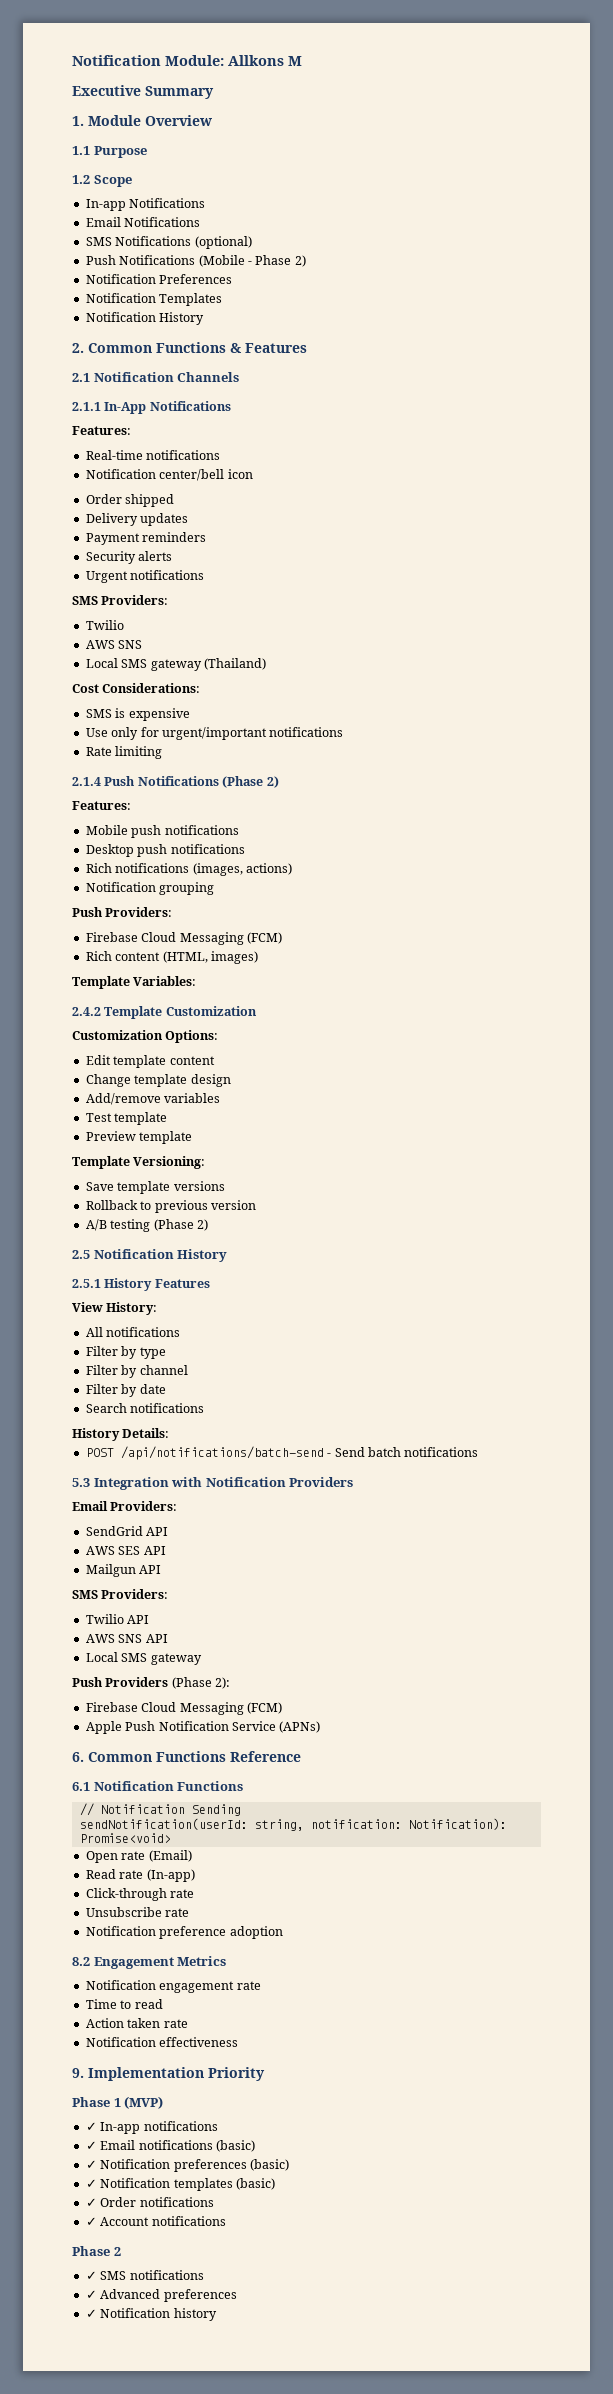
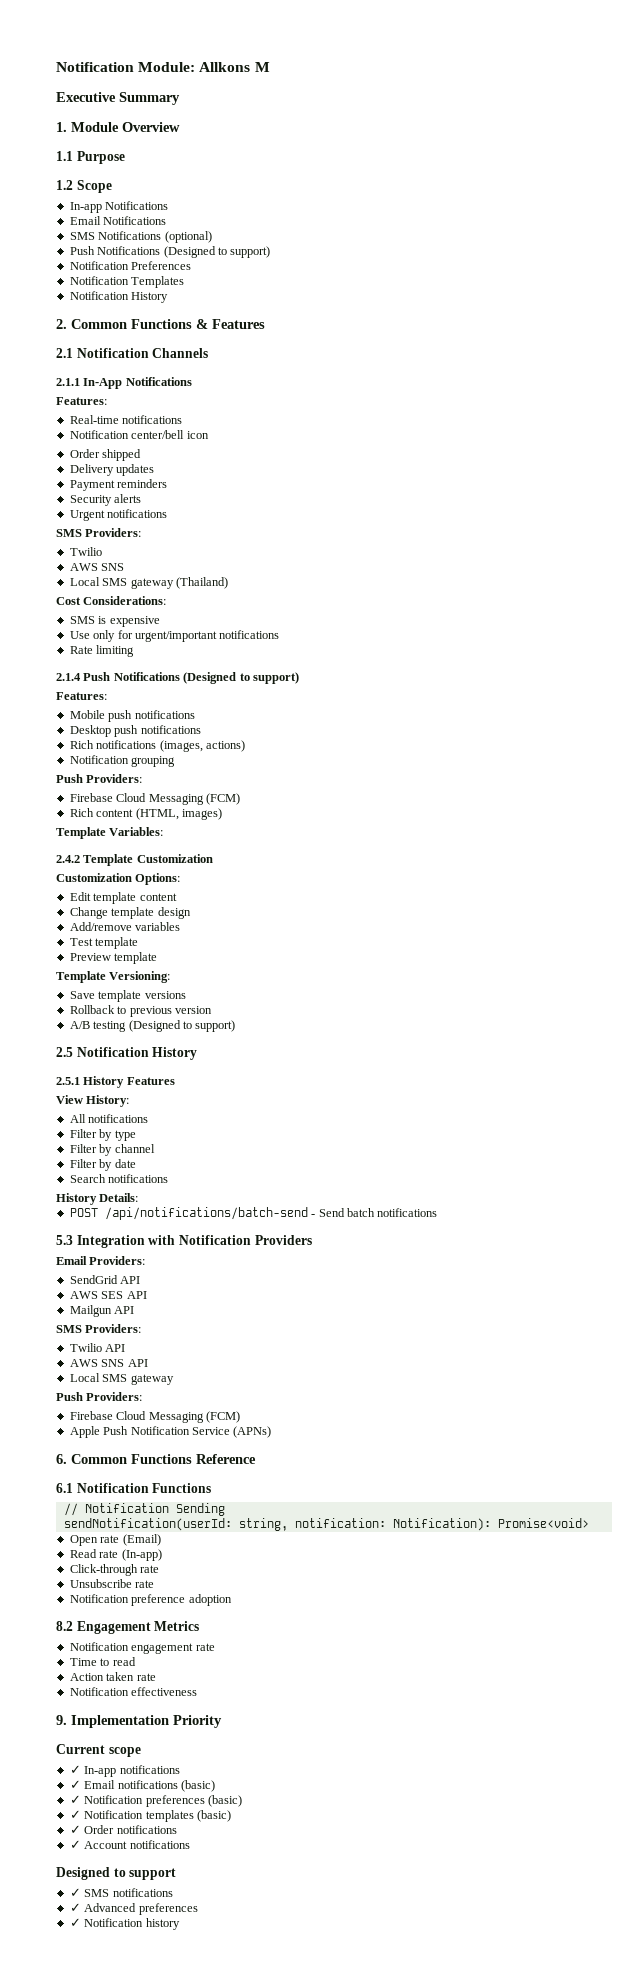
[198,255,306,267] (Mobile - Phase 2) -> [163,246,271,258] (Designed to support)
[222,776,279,788] (Phase 2) -> [183,672,299,684] (Designed to support)
[153,1219,208,1231] (Phase 2) -> [128,1020,236,1032] (Designed to support)
[105,1677,231,1689] Providers (Phase 2): -> [86,1392,143,1401] Providers:
[72,2096,164,2109] Phase 1 (MVP) -> [56,1744,141,1757] Current scope
[72,2246,121,2256] Phase 2 -> [56,1867,177,1880] Designed to support

